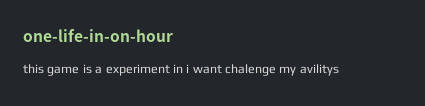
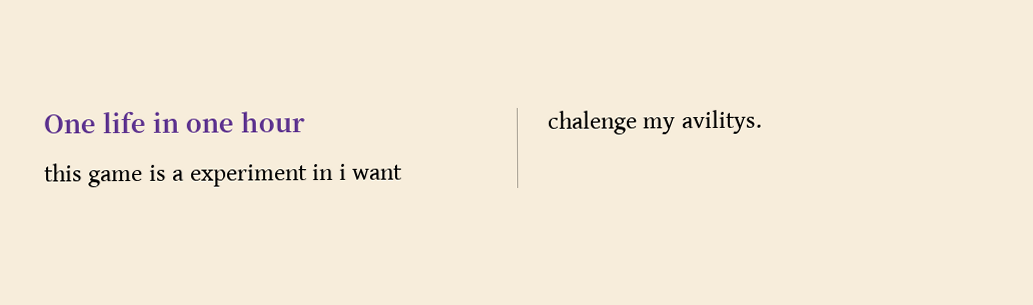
[23,29,173,42] one-life-in-on-hour -> [43,110,305,134] One life in one hour
[299,64,339,76] avilitys -> [680,109,762,135] avilitys.

